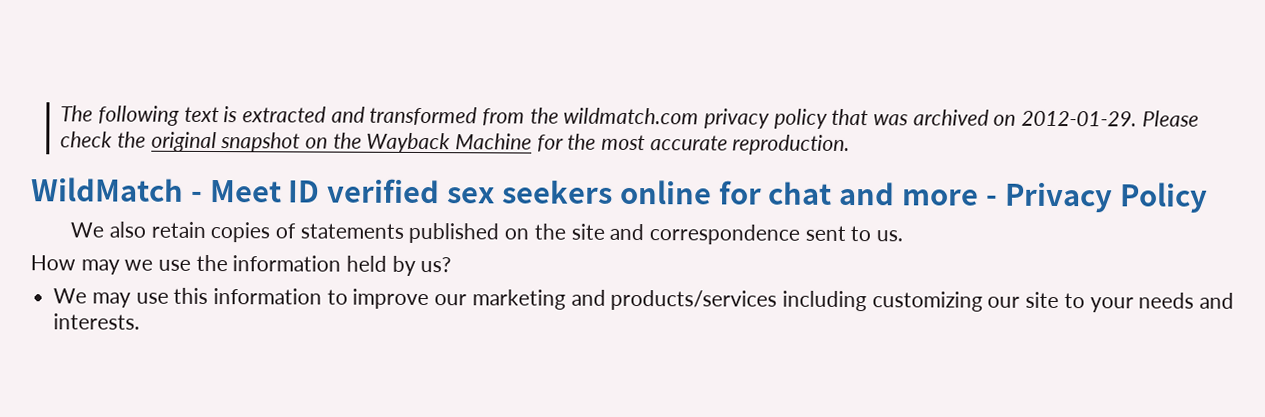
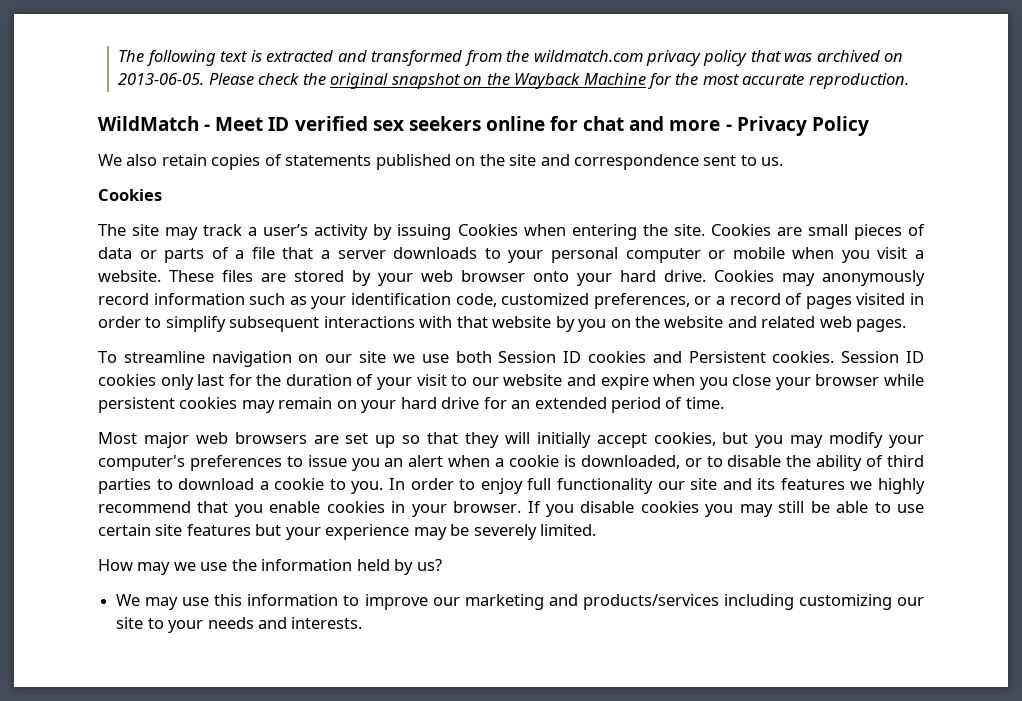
[1021,110,1138,127] 2012-01-29. -> [118,73,205,85] 2013-06-05.
(903, 236) none -> [98,189,162,201] [98,224,925,240] [98,247,924,263] [98,270,925,286] [98,293,925,309] [98,316,907,332] [98,351,924,367] [98,374,924,390] [98,397,724,413] [98,432,925,448] [98,455,925,471] [98,478,925,494] [98,501,925,517] [98,524,597,540] // Cookies // The site may track a user’s activity by issuing Cookies when entering the site. Cookies are small pieces of data or parts of a file that a server downloads to your personal computer or mobile when you visit a website. These files are stored by your web browser onto your hard drive. Cookies may anonymously record information such as your identification code, customized preferences, or a record of pages visited in order to simplify subsequent interactions with that website by you on the website and related web pages. // To streamline navigation on our site we use both Session ID cookies and Persistent cookies. Session ID cookies only last for the duration of your visit to our website and expire when you close your browser while persistent cookies may remain on your hard drive for an extended period of time. // Most major web browsers are set up so that they will initially accept cookies, but you may modify your computer's preferences to issue you an alert when a cookie is downloaded, or to disable the ability of third parties to download a cookie to you. In order to enjoy full functionality our site and its features we highly recommend that you enable cookies in your browser. If you disable cookies you may still be able to use certain site features but your experience may be severely limited.

